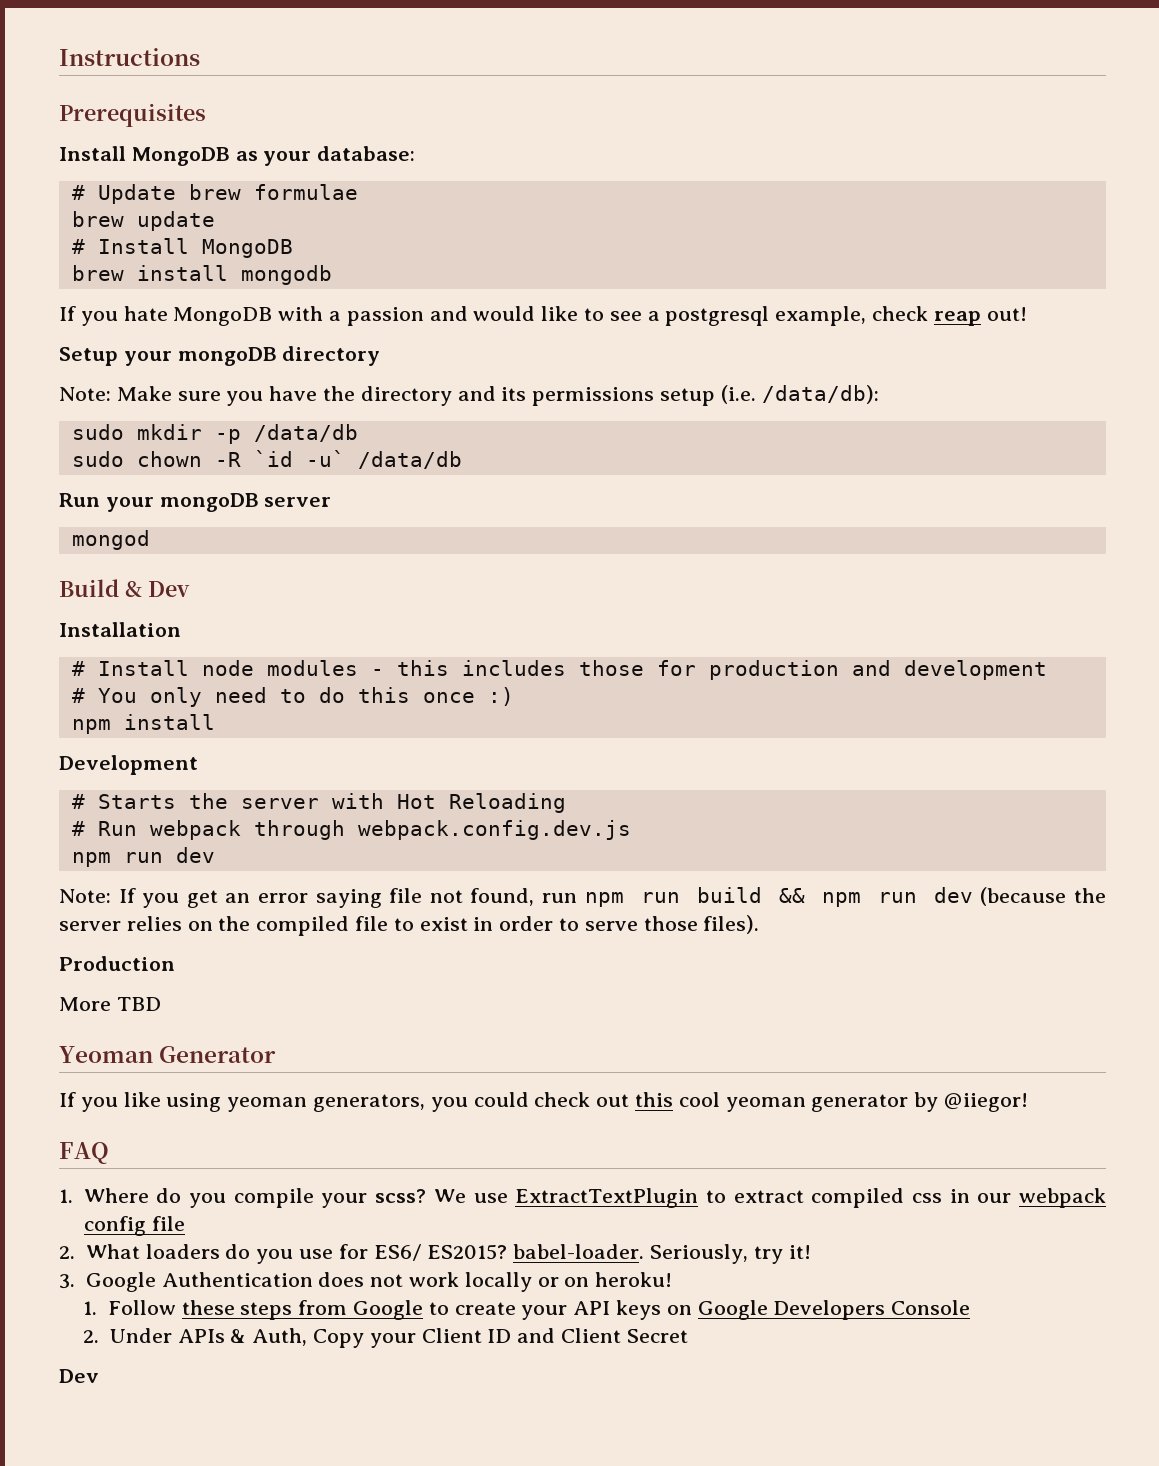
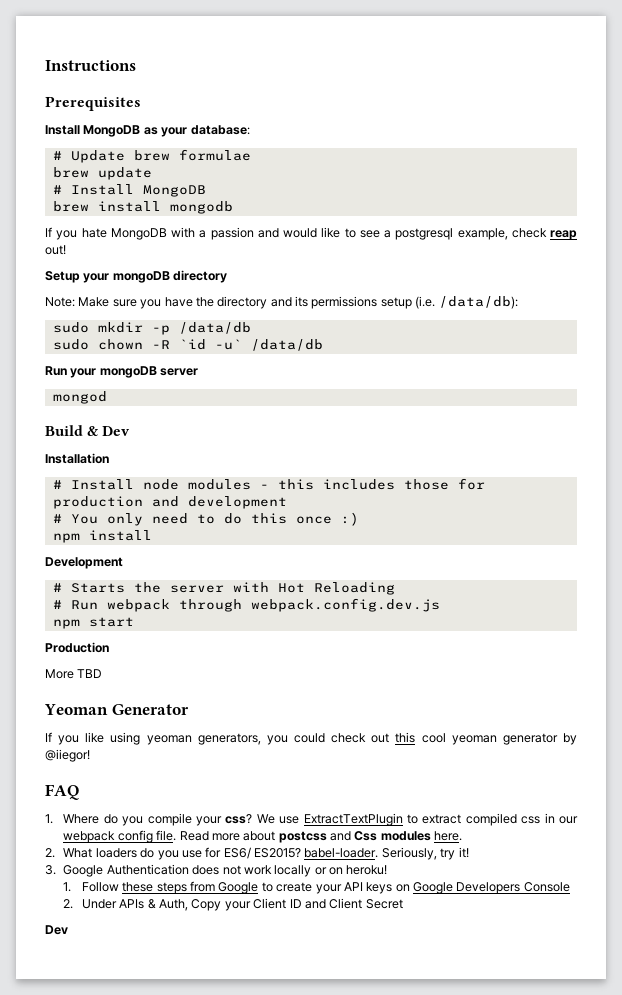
[123,847,215,863] [59,887,1106,908] [59,915,760,936] run dev // Note: If you get an error saying file not found, run npm run build && npm run dev (because the server relies on the compiled file to exist in order to serve those files). -> [88,617,134,627] start
[375,1189,427,1203] scss? -> [225,814,253,824] css?
[151,1216,185,1231] file -> [156,830,463,843] file. Read more about postcss and Css modules here.

